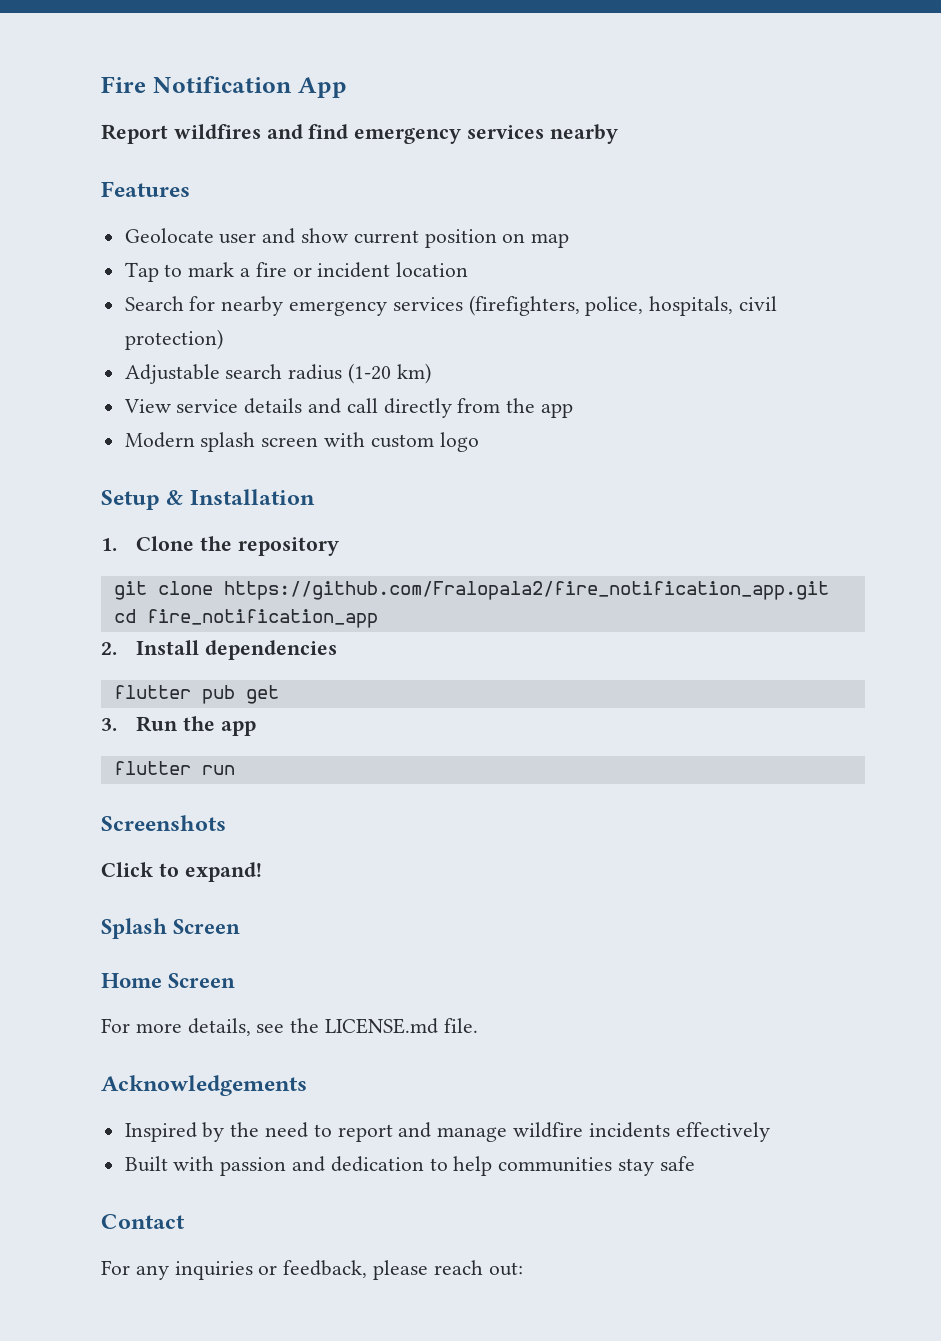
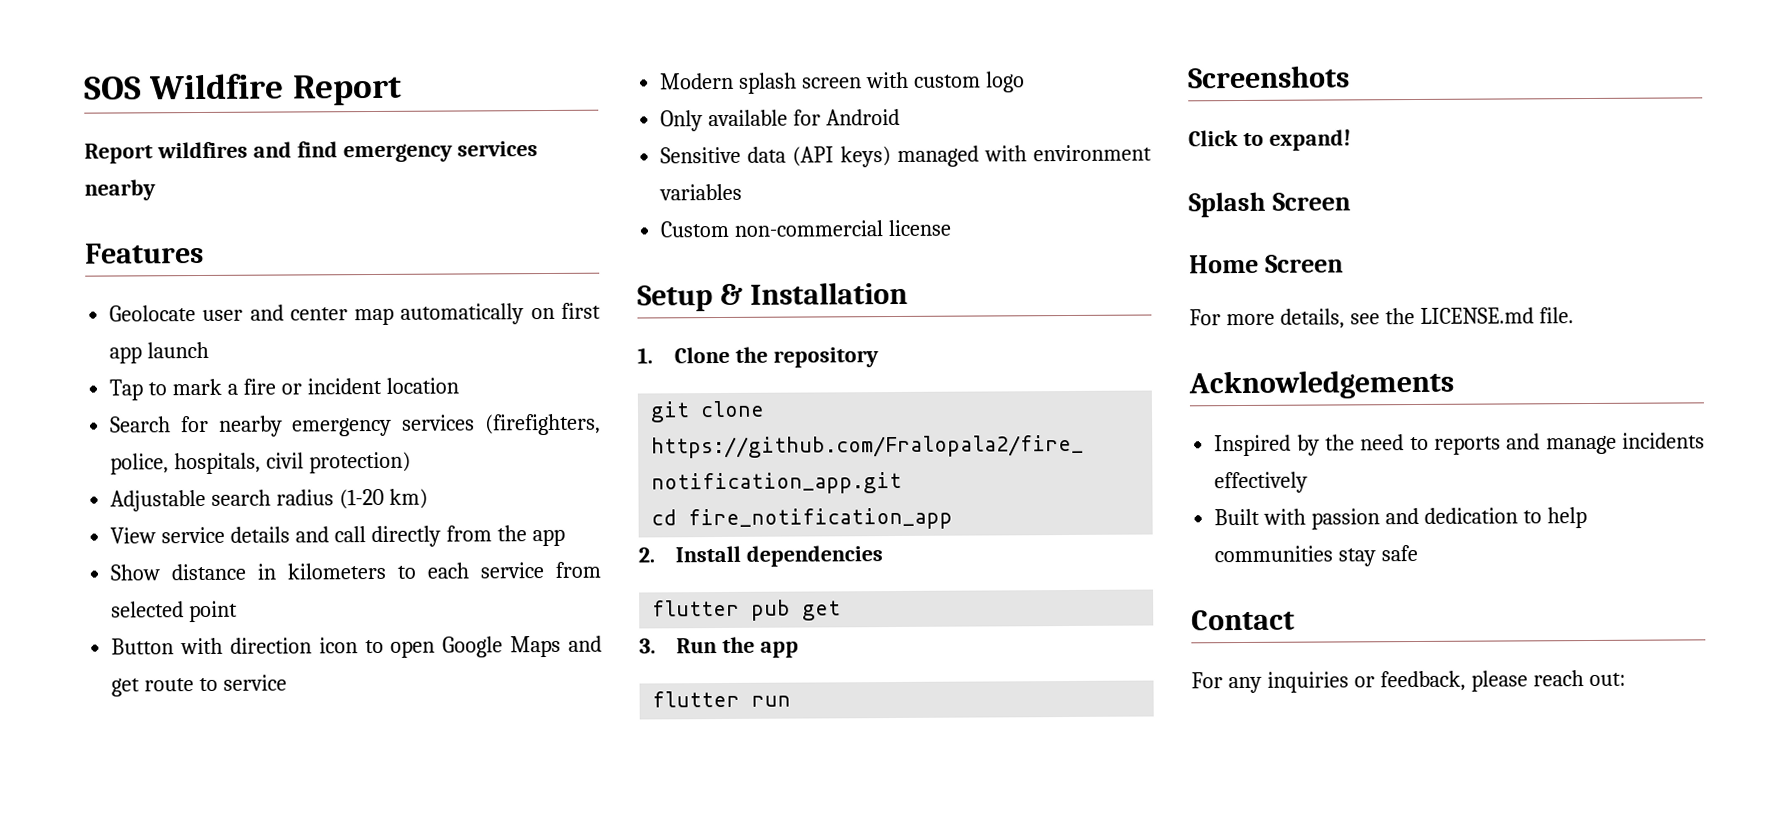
[101,76,347,98] Fire Notification App -> [84,73,402,106] SOS Wildfire Report
[301,228,570,248] show current position on map -> [289,302,601,326] [109,341,210,364] center map automatically on first app launch
(574, 410) none -> [110,561,602,581] [111,600,239,623] [111,635,603,658] [111,674,288,697] // Show distance in kilometers to each service from selected point // Button with direction icon to open Google Maps and get route to service
(479, 442) none -> [660,108,901,132] [660,144,1152,168] [659,183,743,201] [660,219,952,238] // Only available for Android // Sensitive data (API keys) managed with environment variables // Custom non-commercial license
[337,1124,393,1142] report -> [1433,436,1501,455] reports
[513,1122,584,1138] wildfire -> (1617, 445) none

